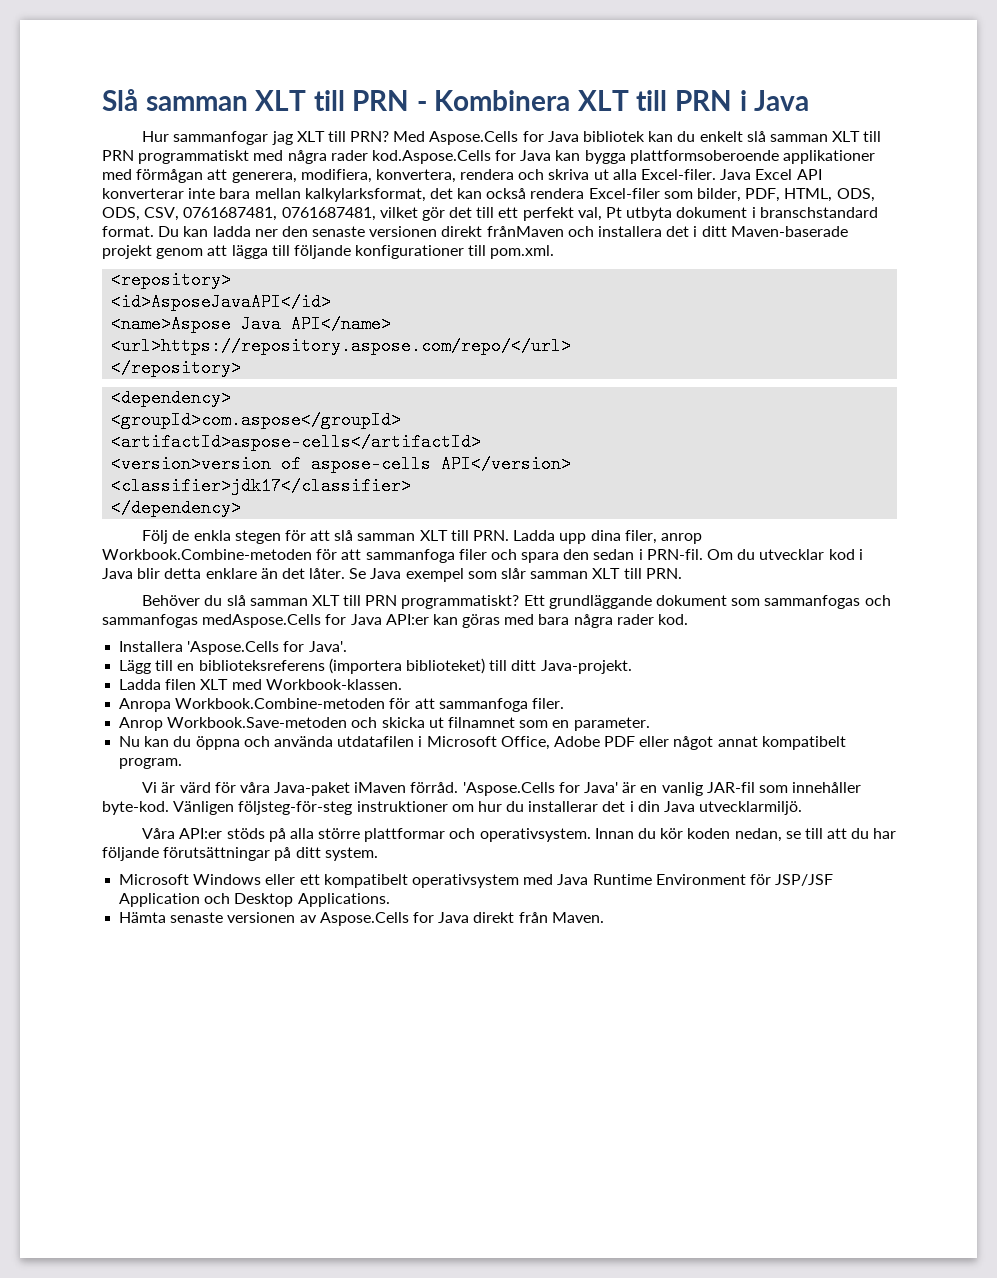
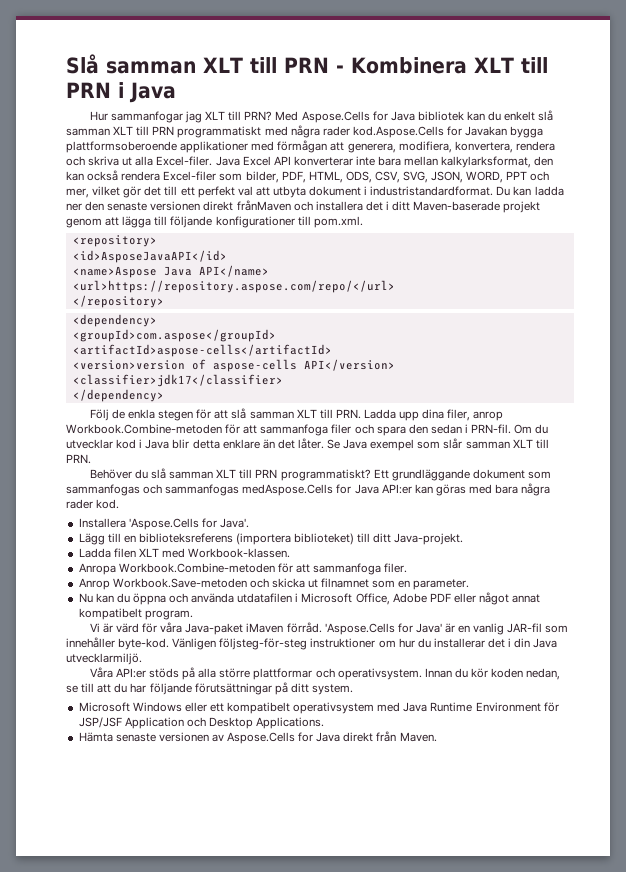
[520,150,581,161] Java kan -> [465,126,508,136] Javakan
[429,188,453,199] det -> [534,156,554,166] den
[102,207,376,221] ODS, CSV, 0761687481, 0761687481, -> [374,171,550,183] [66,188,89,198] CSV, SVG, JSON, WORD, PPT och mer,
[577,207,623,221] val, Pt -> [237,186,270,196] val att
[759,207,878,218] [102,226,154,237] branschstandard format. -> [370,186,494,196] industristandardformat.

